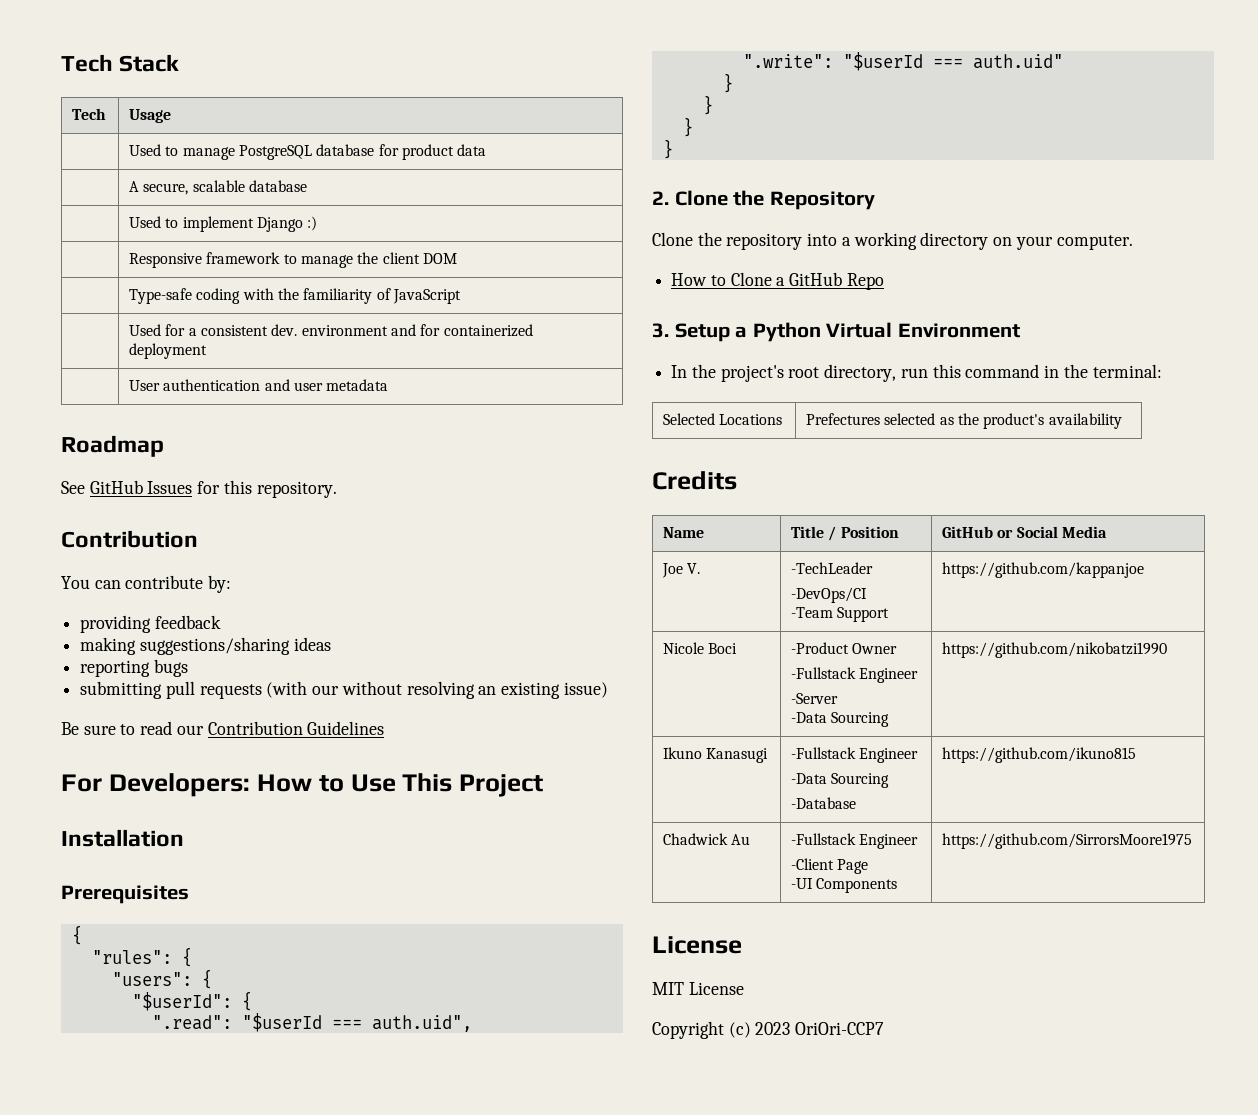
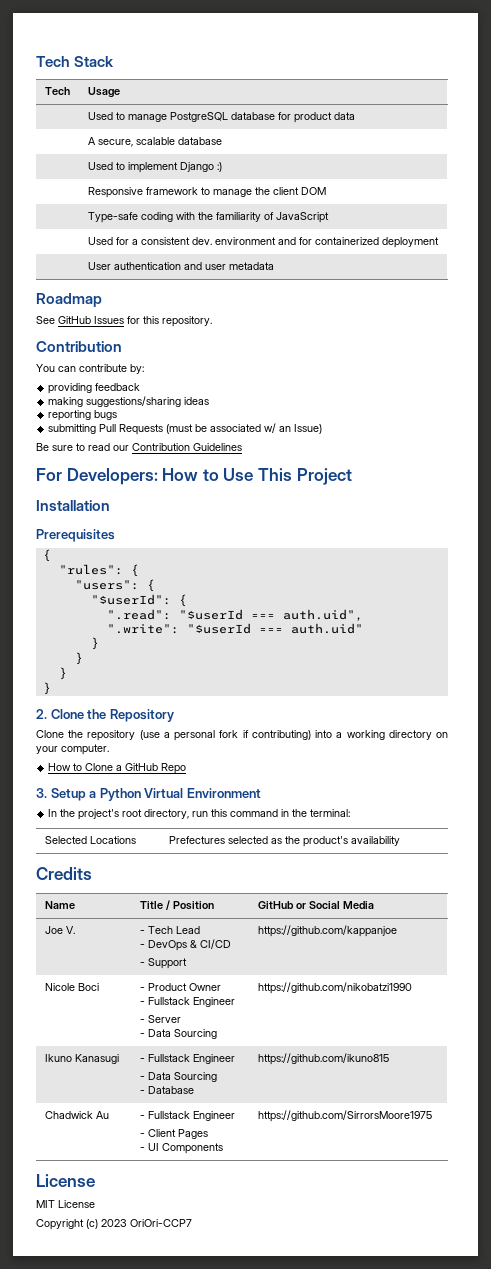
[165,681,608,699] pull requests (with our without resolving an existing issue) -> [99,423,323,435] Pull Requests (must be associated w/ an Issue)
(803, 241) none -> [139,730,311,741] (use a personal fork if contributing)
[791,562,874,574] [791,587,868,603] [791,607,834,618] -TechLeader // -DevOps/CI // -Team -> [139,926,200,934] [139,939,231,951] [139,962,145,966] - Tech Lead // - DevOps & CI/CD // -
[791,642,850,654] -Product -> [139,983,187,991] - Product
[791,667,919,683] [791,693,839,704] [791,712,828,723] -Fullstack Engineer // -Server // -Data -> [139,997,235,1007] [139,1015,181,1023] [139,1029,171,1037] - Fullstack Engineer // - Server // - Data
[791,747,919,763] [791,773,828,784] -Fullstack Engineer // -Data -> [139,1054,235,1064] [139,1072,171,1080] - Fullstack Engineer // - Data
[791,797,857,809] -Database -> [139,1086,194,1094] - Database
[791,833,919,849] [791,858,869,874] [791,878,814,889] -Fullstack Engineer // -Client Page // -UI -> [139,1111,235,1121] [139,1129,208,1139] [139,1143,159,1151] - Fullstack Engineer // - Client Pages // - UI

